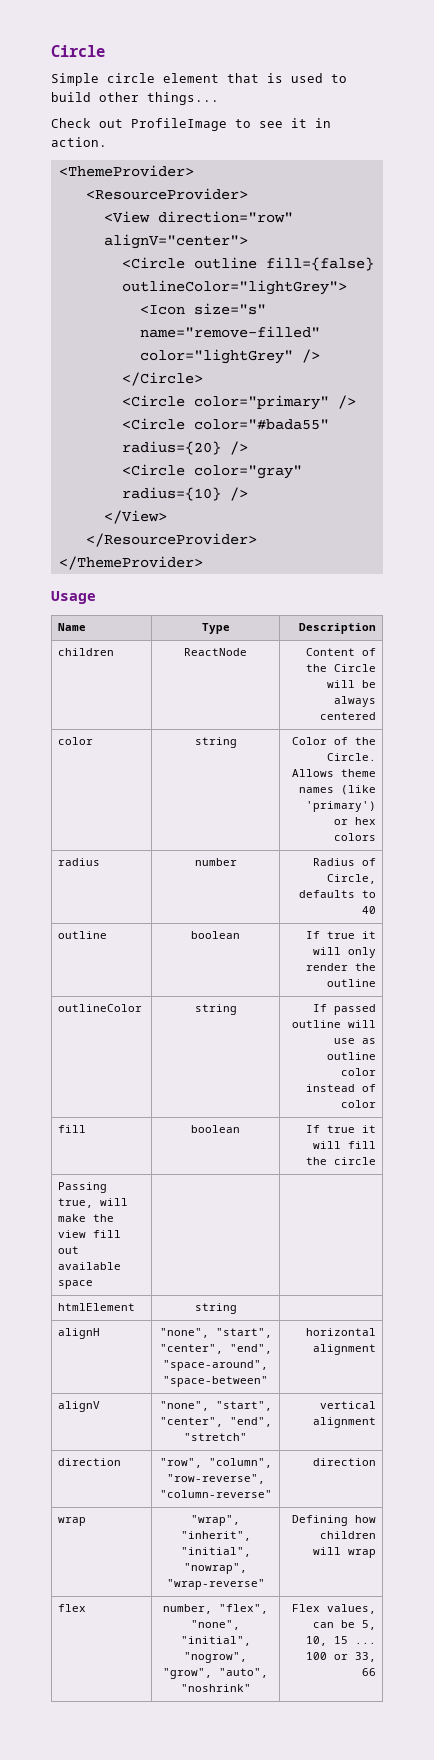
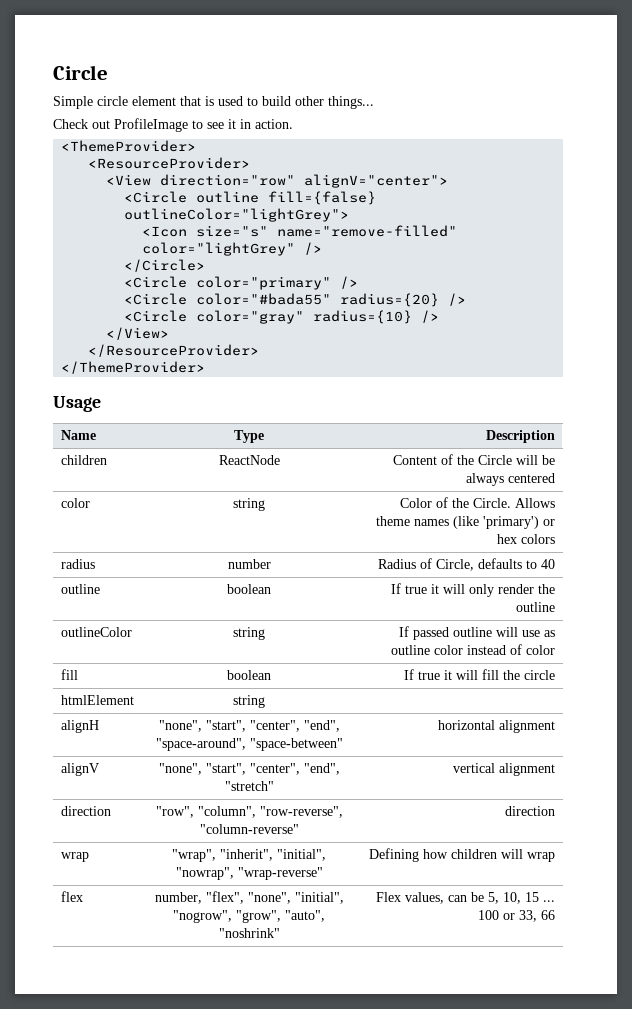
[58,1182,108,1193] [58,1198,129,1208] [58,1214,115,1222] [58,1230,122,1238] [58,1246,80,1254] [58,1262,122,1270] [58,1280,94,1289] // Passing true, will make the view fill out available space | | -> (556, 675) none

